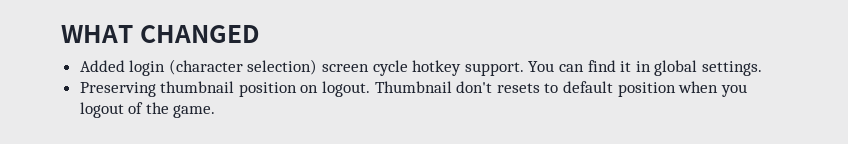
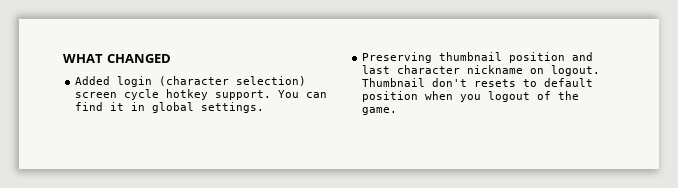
(297, 89) none -> [572,52,594,61] [362,65,524,74] and last character nickname

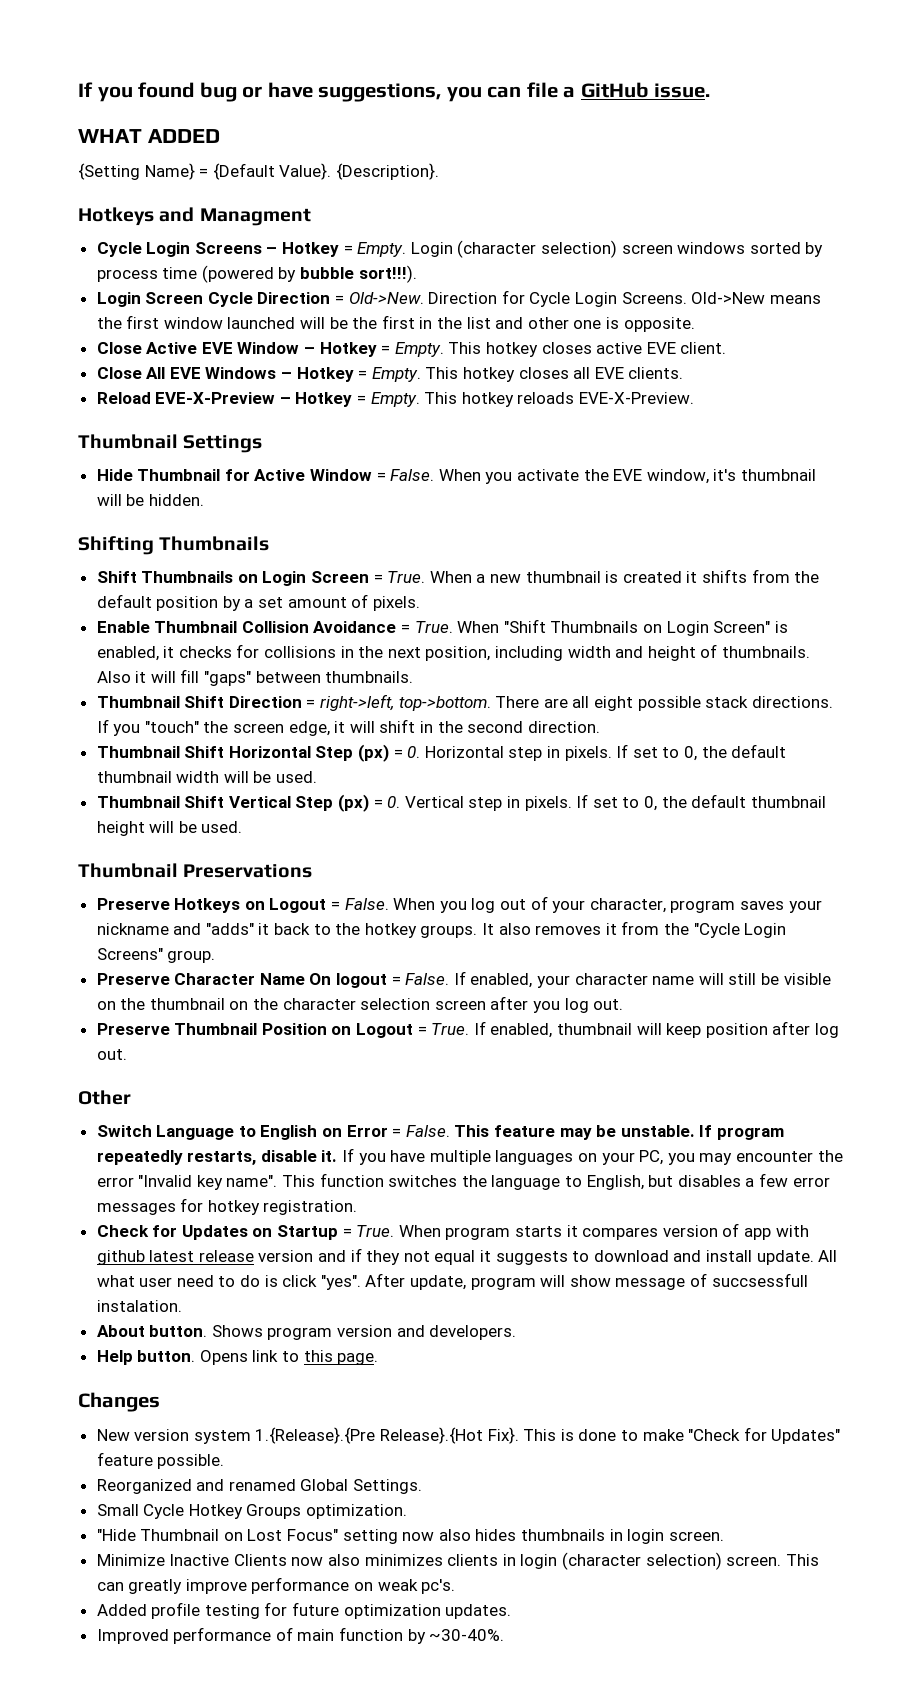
[63,54,171,63] [75,76,307,87] [75,89,328,100] [75,102,265,113] [362,52,594,63] [362,65,601,76] [362,78,594,87] [362,91,580,102] [362,107,398,115] WHAT CHANGED // Added login (character selection) screen cycle hotkey support. You can find it in global settings. // Preserving thumbnail position and last character nickname on logout. Thumbnail don't resets to default position when you logout of the game. -> [78,82,711,102] [78,129,220,143] [78,163,439,180] [78,207,311,226] [96,240,824,258] [96,265,417,283] [96,290,821,307] [96,315,695,332] [96,342,727,357] [96,367,684,382] [96,392,695,407] [78,434,263,453] [96,469,816,484] [96,494,204,506] [78,536,270,555] [96,569,820,586] [96,594,420,611] [96,619,788,636] [96,644,810,661] [96,669,414,686] [96,694,833,711] [96,719,600,736] [96,744,787,762] [96,771,318,783] [96,794,826,812] [96,821,243,836] [78,863,313,878] [96,896,822,913] [96,921,787,938] [96,948,216,963] [96,971,831,988] [96,996,624,1013] [96,1021,839,1038] [96,1049,127,1060] [78,1090,131,1105] [96,1125,784,1140] [96,1148,843,1165] [96,1173,830,1190] [96,1198,358,1215] [96,1223,809,1240] [96,1248,838,1265] [96,1273,808,1290] [96,1300,182,1312] [96,1325,517,1340] [96,1350,379,1365] [78,1392,160,1412] [96,1427,841,1444] [96,1452,225,1469] [96,1479,423,1494] [96,1504,408,1519] [96,1529,724,1544] [96,1552,819,1570] [96,1577,456,1594] [96,1602,512,1619] [96,1627,505,1644] If you found bug or have suggestions, you can file a GitHub issue. // WHAT ADDED // {Setting Name} = {Default Value}. {Description}. // Hotkeys and Managment // Cycle Login Screens – Hotkey = Empty. Login (character selection) screen windows sorted by process time (powered by bubble sort!!!). // Login Screen Cycle Direction = Old->New. Direction for Cycle Login Screens. Old->New means the first window launched will be the first in the list and other one is opposite. // Close Active EVE Window – Hotkey = Empty. This hotkey closes active EVE client. // Close All EVE Windows – Hotkey = Empty. This hotkey closes all EVE clients. // Reload EVE-X-Preview – Hotkey = Empty. This hotkey reloads EVE-X-Preview. // Thumbnail Settings // Hide Thumbnail for Active Window = False. When you activate the EVE window, it's thumbnail will be hidden. // Shifting Thumbnails // Shift Thumbnails on Login Screen = True. When a new thumbnail is created it shifts from the default position by a set amount of pixels. // Enable Thumbnail Collision Avoidance = True. When "Shift Thumbnails on Login Screen" is enabled, it checks for collisions in the next position, including width and height of thumbnails. Also it will fill "gaps" between thumbnails. // Thumbnail Shift Direction = right->left, top->bottom. There are all eight possible stack directions. If you "touch" the screen edge, it will shift in the second direction. // Thumbnail Shift Horizontal Step (px) = 0. Horizontal step in pixels. If set to 0, the default thumbnail width will be used. // Thumbnail Shift Vertical Step (px) = 0. Vertical step in pixels. If set to 0, the default thumbnail height will be used. // Thumbnail Preservations // Preserve Hotkeys on Logout = False. When you log out of your character, program saves your nickname and "adds" it back to the hotkey groups. It also removes it from the "Cycle Login Screens" group. // Preserve Character Name On logout = False. If enabled, your character name will still be visible on the thumbnail on the character selection screen after you log out. // Preserve Thumbnail Position on Logout = True. If enabled, thumbnail will keep position after log out. // Other // Switch Language to English on Error = False. This feature may be unstable. If program repeatedly restarts, disable it. If you have multiple languages on your PC, you may encounter the error "Invalid key name". This function switches the language to English, but disables a few error messages for hotkey registration. // Check for Updates on Startup = True. When program starts it compares version of app with github latest release version and if they not equal it suggests to download and install update. All what user need to do is click "yes". After update, program will show message of succsessfull instalation. // About button. Shows program version and developers. // Help button. Opens link to this page. // Changes // New version system 1.{Release}.{Pre Release}.{Hot Fix}. This is done to make "Check for Updates" feature possible. // Reorganized and renamed Global Settings. // Small Cycle Hotkey Groups optimization. // "Hide Thumbnail on Lost Focus" setting now also hides thumbnails in login screen. // Minimize Inactive Clients now also minimizes clients in login (character selection) screen. This can greatly improve performance on weak pc's. // Added profile testing for future optimization updates. // Improved performance of main function by ~30-40%.

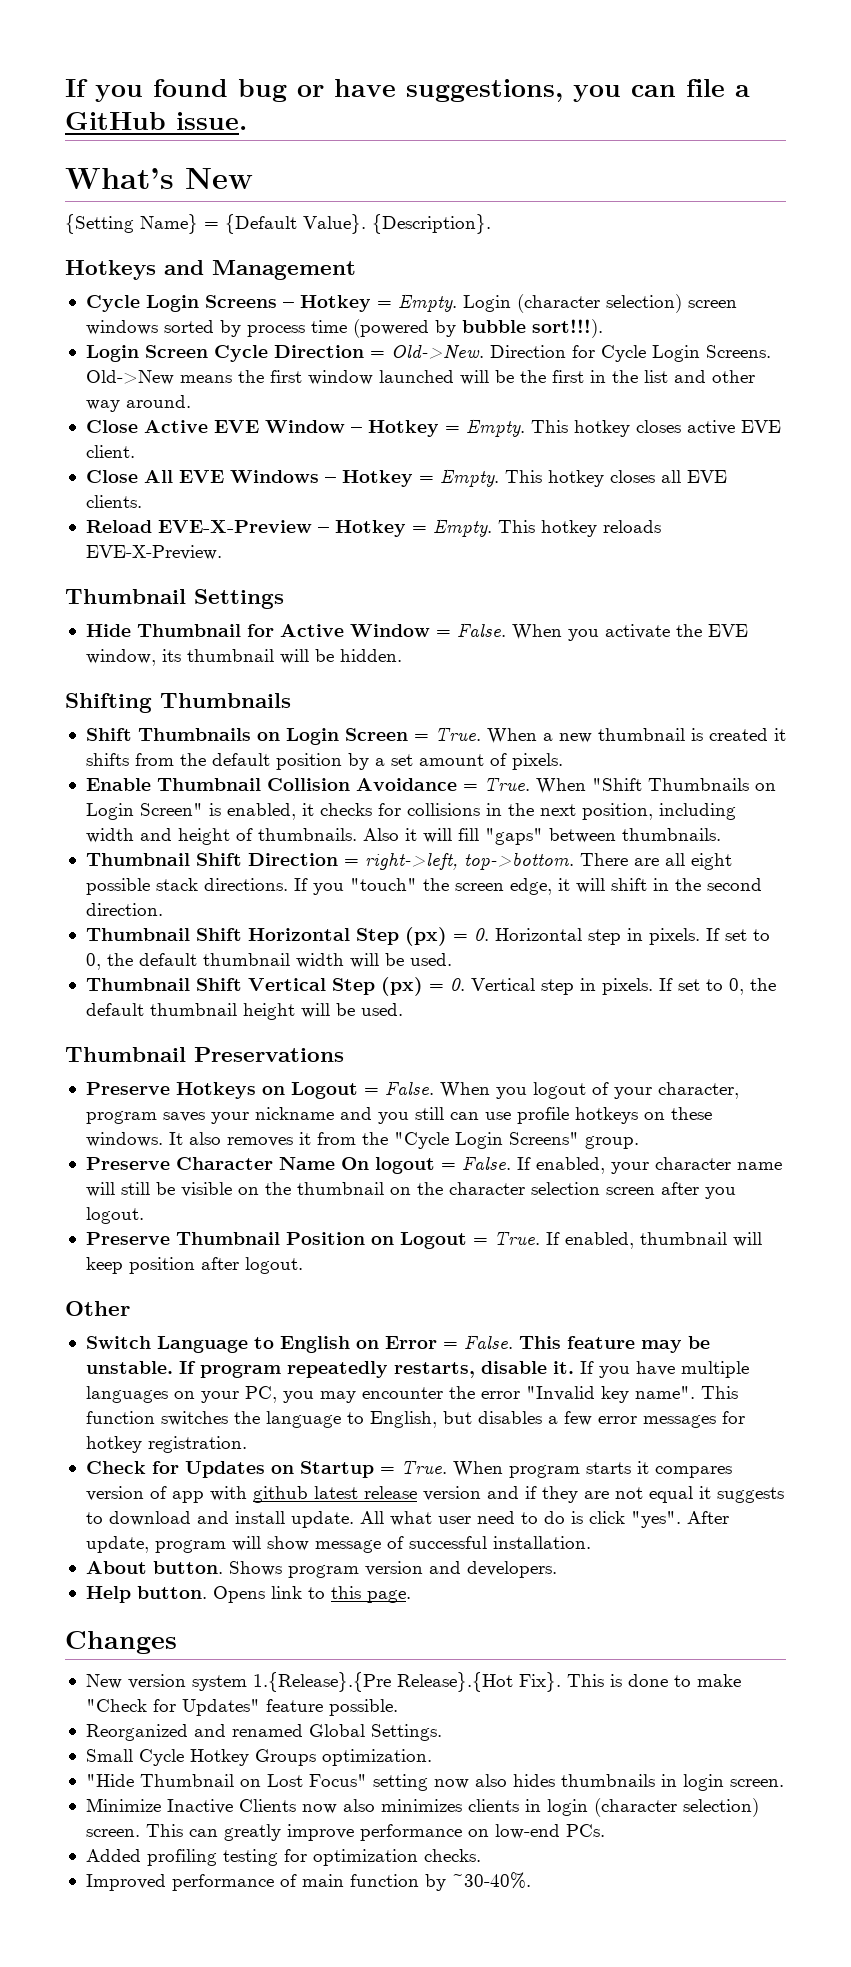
[78,129,220,143] WHAT ADDED -> [65,168,253,189] What’s New
[199,208,311,226] Managment -> [212,260,356,280] Management
[573,317,695,332] one is opposite. -> [85,395,191,412] way around.
[713,469,737,481] it's -> [161,649,181,662] its
[471,898,527,913] log out -> [532,1082,586,1099] logout
[205,923,478,938] "adds" it back to the hotkey groups. -> [377,1107,712,1124] [85,1132,163,1147] you still can use profile hotkeys on these windows.
[564,998,624,1013] log out. -> [85,1207,144,1224] logout.
[814,1023,839,1038] [96,1049,127,1060] log out. -> [244,1257,303,1274] logout.
(401, 1257) none -> [583,1491,609,1499] are
[711,1273,808,1287] [96,1300,182,1312] succsessfull instalation. -> [408,1536,591,1549] successful installation.
[377,1579,456,1594] weak pc's. -> [494,1824,605,1839] low-end PCs.
[151,1602,201,1619] profile -> [146,1849,217,1866] profiling
[292,1602,512,1619] future optimization updates. -> [312,1849,481,1866] optimization checks.

